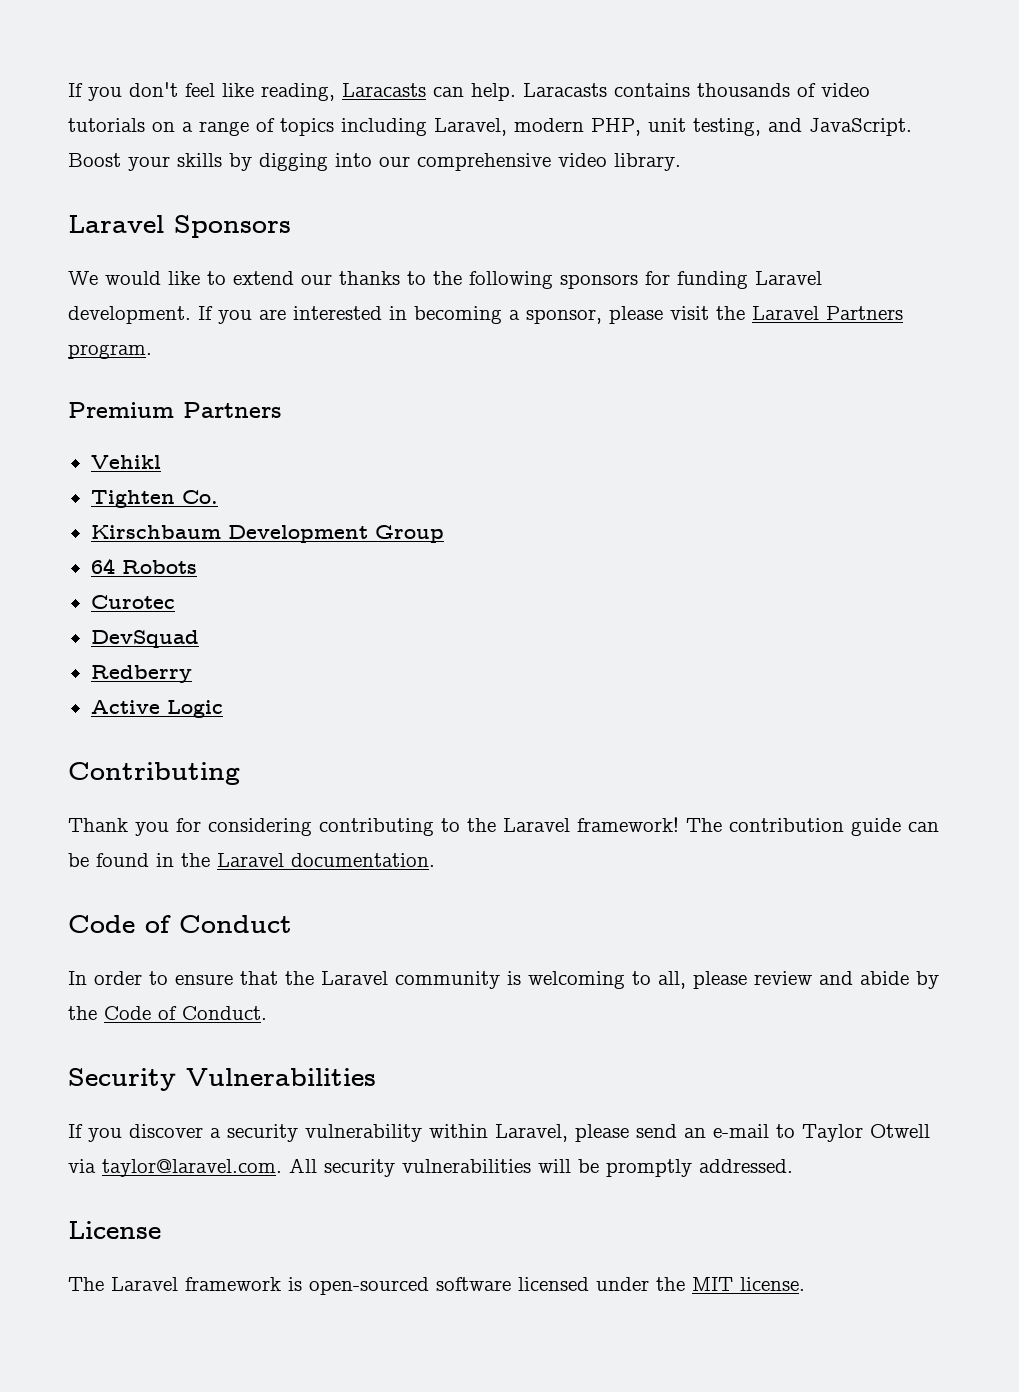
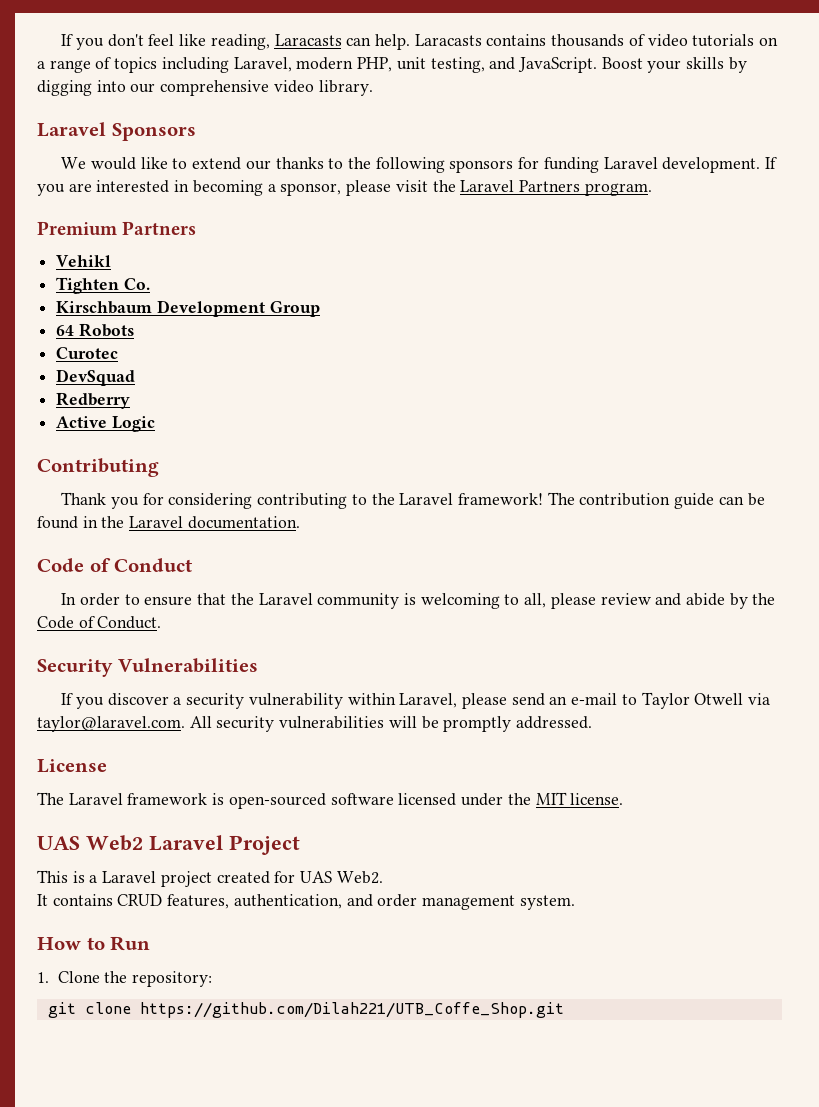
(805, 1284) none -> [37,835,300,855] [37,870,383,887] [37,894,575,910] [37,936,151,951] [37,971,213,987] [47,1002,564,1018] // UAS Web2 Laravel Project // This is a Laravel project created for UAS Web2. // It contains CRUD features, authentication, and order management system. // How to Run // 1. Clone the repository: // git clone https://github.com/Dilah221/UTB_Coffe_Shop.git

